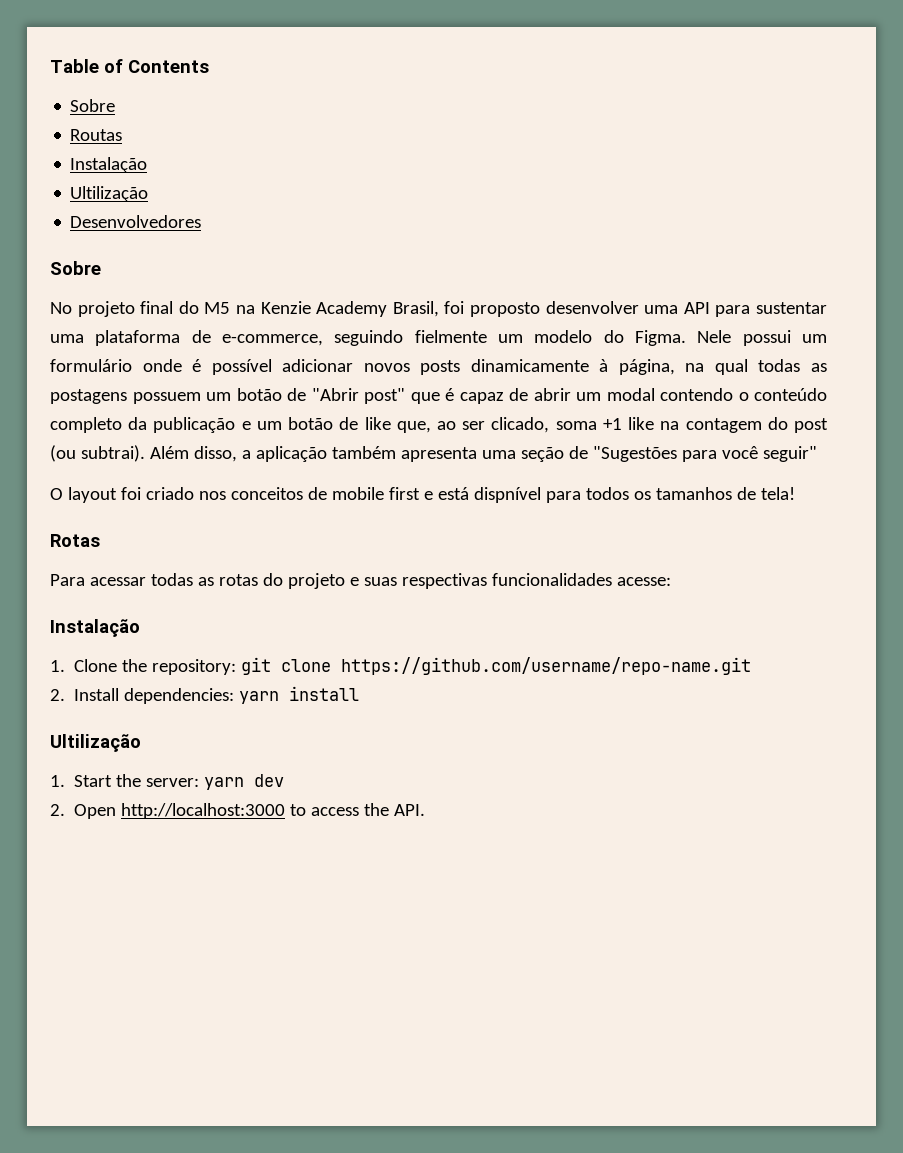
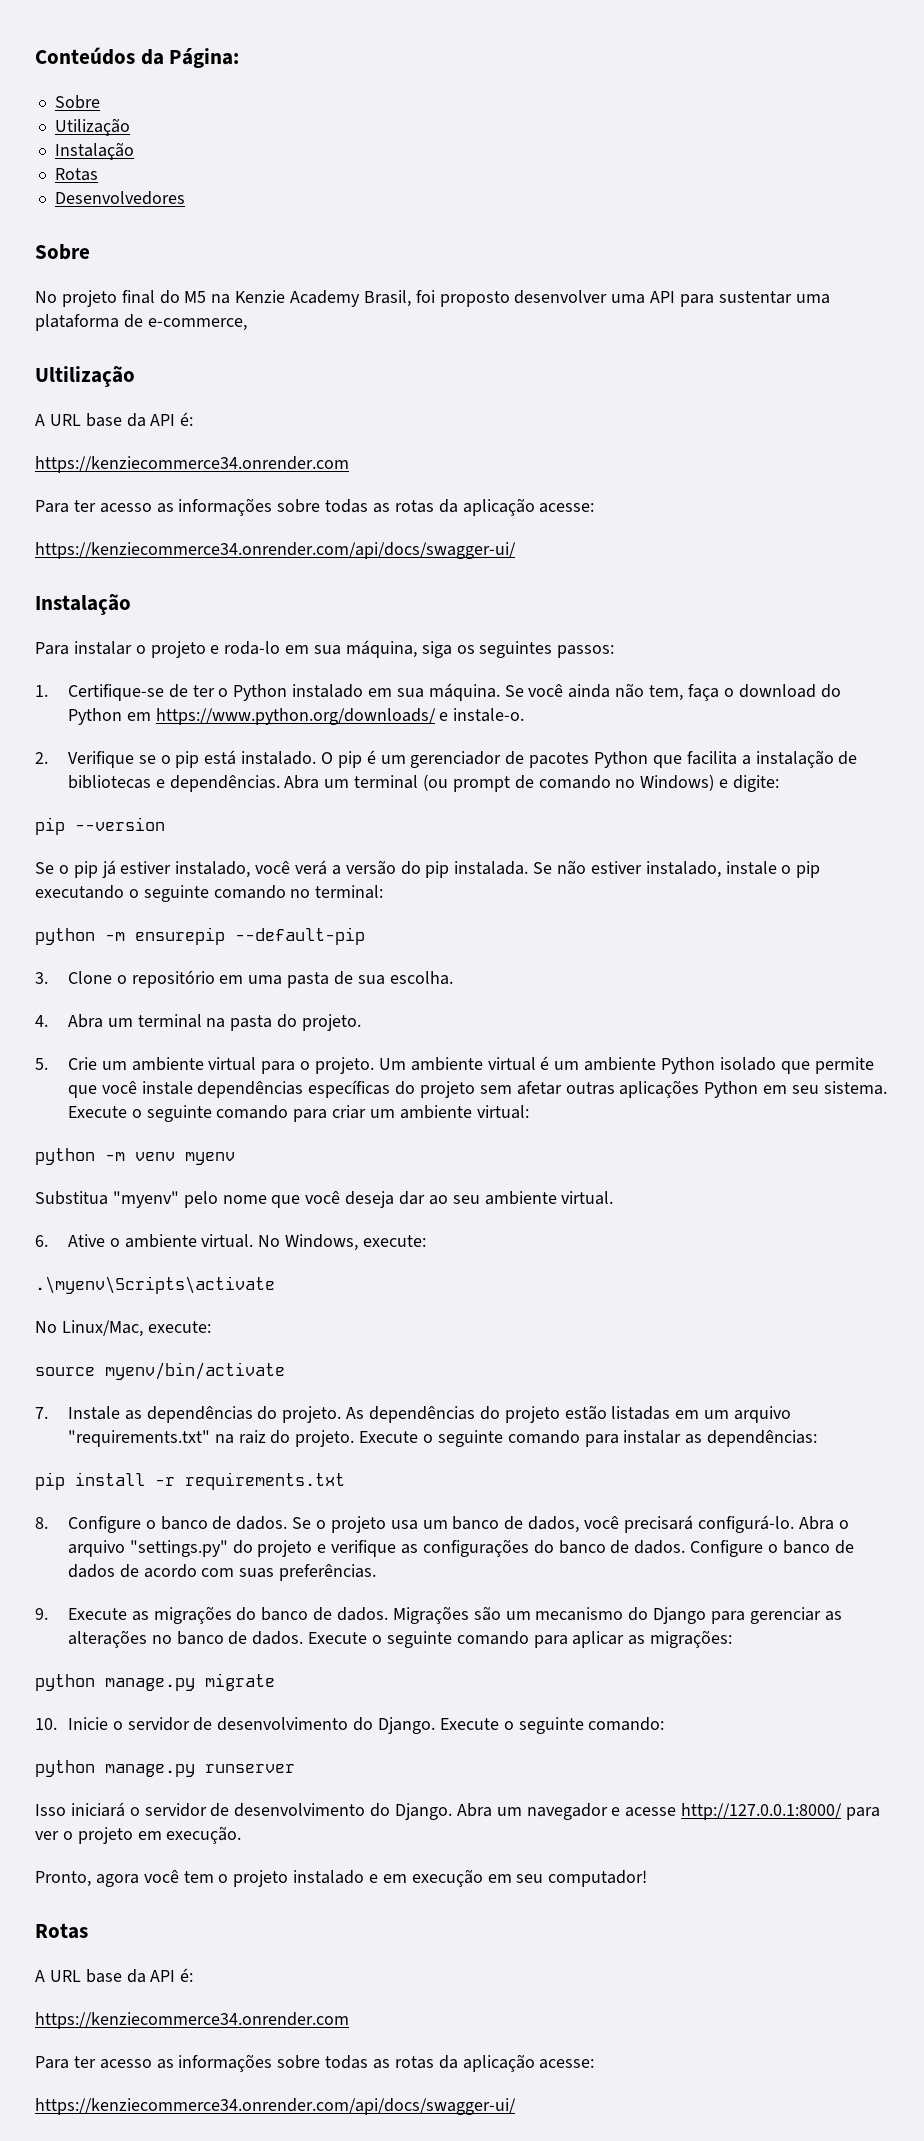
[50,59,209,73] [70,99,116,112] [70,129,123,141] [70,157,148,173] [70,186,149,202] Table of Contents // Sobre // Routas // Instalação // Ultilização -> [35,47,240,68] [54,95,100,109] [54,118,130,136] [54,142,134,160] [54,168,98,181] Conteúdos da Página: // Sobre // Utilização // Instalação // Rotas
[334,330,828,346] [50,359,828,375] [50,388,827,404] [50,417,828,433] [50,445,817,462] [50,487,795,503] [50,534,100,547] [50,573,671,589] [50,619,140,637] [50,657,752,675] [50,686,360,704] [50,734,141,752] [50,774,285,790] [50,803,426,819] seguindo fielmente um modelo do Figma. Nele possui um formulário onde é possível adicionar novos posts dinamicamente à página, na qual todas as postagens possuem um botão de "Abrir post" que é capaz de abrir um modal contendo o conteúdo completo da publicação e um botão de like que, ao ser clicado, soma +1 like na contagem do post (ou subtrai). Além disso, a aplicação também apresenta uma seção de "Sugestões para você seguir" // O layout foi criado nos conceitos de mobile first e está dispnível para todos os tamanhos de tela! // Rotas // Para acessar todas as rotas do projeto e suas respectivas funcionalidades acesse: // Instalação // 1. Clone the repository: git clone https://github.com/username/repo-name.git // 2. Install dependencies: yarn install // Ultilização // 1. Start the server: yarn dev // 2. Open http://localhost:3000 to access the API. -> [35,366,135,387] [35,412,194,427] [35,456,349,473] [35,498,595,516] [35,542,516,559] [35,594,131,615] [35,640,615,658] [35,683,841,701] [67,708,525,725] [35,750,858,768] [67,774,780,792] [35,817,165,835] [35,860,821,878] [35,885,384,902] [35,927,365,945] [35,970,453,988] [35,1014,362,1031] [35,1056,874,1074] [67,1080,887,1098] [67,1105,529,1122] [35,1148,235,1165] [35,1191,614,1208] [35,1234,427,1251] [35,1276,275,1294] [35,1320,211,1337] [35,1362,285,1380] [35,1405,792,1423] [67,1430,818,1447] [35,1472,345,1490] [35,1515,849,1533] [67,1539,854,1557] [67,1564,377,1581] [35,1606,842,1624] [67,1630,733,1648] [35,1673,275,1691] [35,1717,665,1734] [35,1760,295,1777] [35,1802,881,1820] [35,1826,242,1844] [35,1869,648,1887] [35,1923,88,1939] [35,1968,194,1983] [35,2012,349,2029] [35,2054,595,2072] [35,2098,516,2115] // Ultilização // A URL base da API é: // https://kenziecommerce34.onrender.com // Para ter acesso as informações sobre todas as rotas da aplicação acesse: // https://kenziecommerce34.onrender.com/api/docs/swagger-ui/ // Instalação // Para instalar o projeto e roda-lo em sua máquina, siga os seguintes passos: // 1. Certifique-se de ter o Python instalado em sua máquina. Se você ainda não tem, faça o download do Python em https://www.python.org/downloads/ e instale-o. // 2. Verifique se o pip está instalado. O pip é um gerenciador de pacotes Python que facilita a instalação de bibliotecas e dependências. Abra um terminal (ou prompt de comando no Windows) e digite: // pip --version // Se o pip já estiver instalado, você verá a versão do pip instalada. Se não estiver instalado, instale o pip executando o seguinte comando no terminal: // python -m ensurepip --default-pip // 3. Clone o repositório em uma pasta de sua escolha. // 4. Abra um terminal na pasta do projeto. // 5. Crie um ambiente virtual para o projeto. Um ambiente virtual é um ambiente Python isolado que permite que você instale dependências específicas do projeto sem afetar outras aplicações Python em seu sistema. Execute o seguinte comando para criar um ambiente virtual: // python -m venv myenv // Substitua "myenv" pelo nome que você deseja dar ao seu ambiente virtual. // 6. Ative o ambiente virtual. No Windows, execute: // .\myenv\Scripts\activate // No Linux/Mac, execute: // source myenv/bin/activate // 7. Instale as dependências do projeto. As dependências do projeto estão listadas em um arquivo "requirements.txt" na raiz do projeto. Execute o seguinte comando para instalar as dependências: // pip install -r requirements.txt // 8. Configure o banco de dados. Se o projeto usa um banco de dados, você precisará configurá-lo. Abra o arquivo "settings.py" do projeto e verifique as configurações do banco de dados. Configure o banco de dados de acordo com suas preferências. // 9. Execute as migrações do banco de dados. Migrações são um mecanismo do Django para gerenciar as alterações no banco de dados. Execute o seguinte comando para aplicar as migrações: // python manage.py migrate // 10. Inicie o servidor de desenvolvimento do Django. Execute o seguinte comando: // python manage.py runserver // Isso iniciará o servidor de desenvolvimento do Django. Abra um navegador e acesse http://127.0.0.1:8000/ para ver o projeto em execução. // Pronto, agora você tem o projeto instalado e em execução em seu computador! // Rotas // A URL base da API é: // https://kenziecommerce34.onrender.com // Para ter acesso as informações sobre todas as rotas da aplicação acesse: // https://kenziecommerce34.onrender.com/api/docs/swagger-ui/

